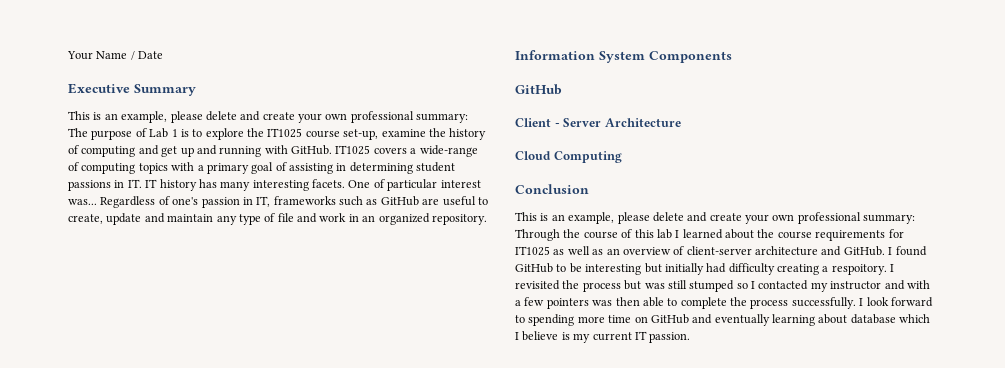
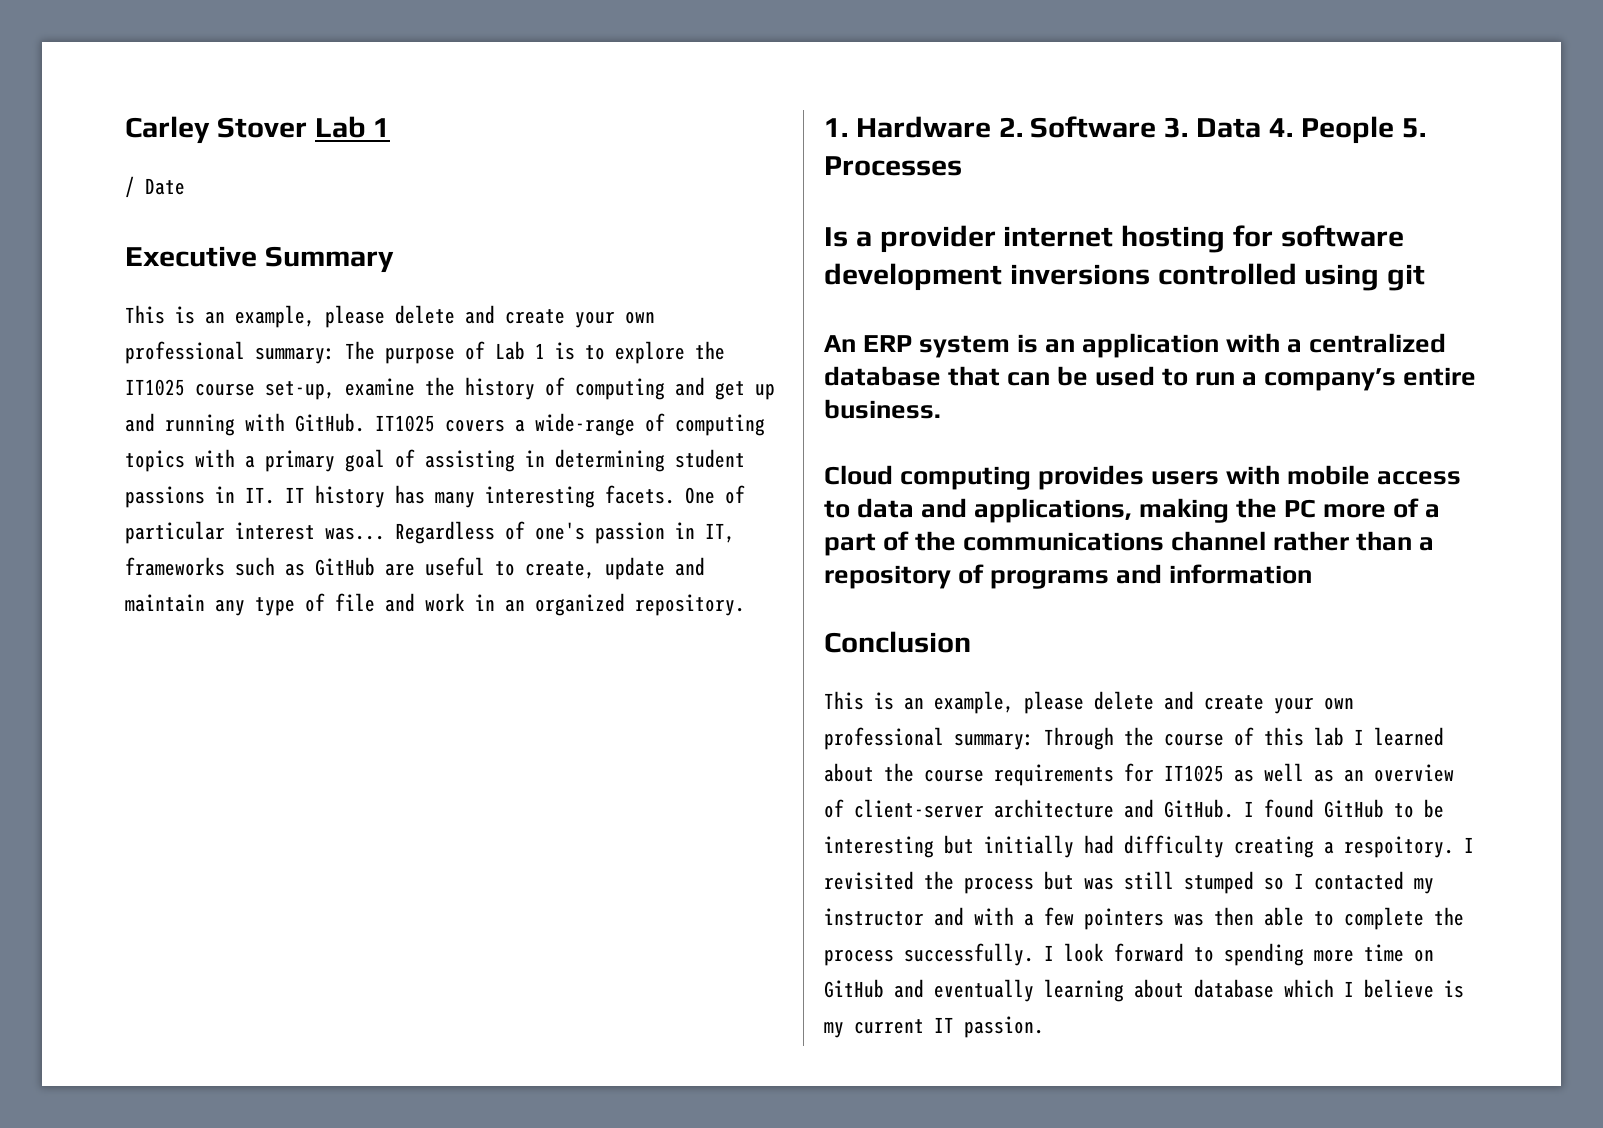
[67,51,128,60] Your Name -> [125,116,391,144] Carley Stover Lab 1 //
[515,50,732,63] [515,84,562,95] [515,118,681,127] [515,151,622,163] Information System Components // GitHub // Client - Server Architecture // Cloud Computing -> [824,116,1426,144] [824,156,962,176] [824,225,1404,253] [824,263,1426,291] [824,333,1447,358] [824,366,1477,391] [824,399,941,419] [824,465,1462,490] [824,498,1441,523] [824,531,1435,556] [824,564,1313,589] 1. Hardware 2. Software 3. Data 4. People 5. Processes // Is a provider internet hosting for software development inversions controlled using git // An ERP system is an application with a centralized database that can be used to run a company’s entire business. // Cloud computing provides users with mobile access to data and applications, making the PC more of a part of the communications channel rather than a repository of programs and information

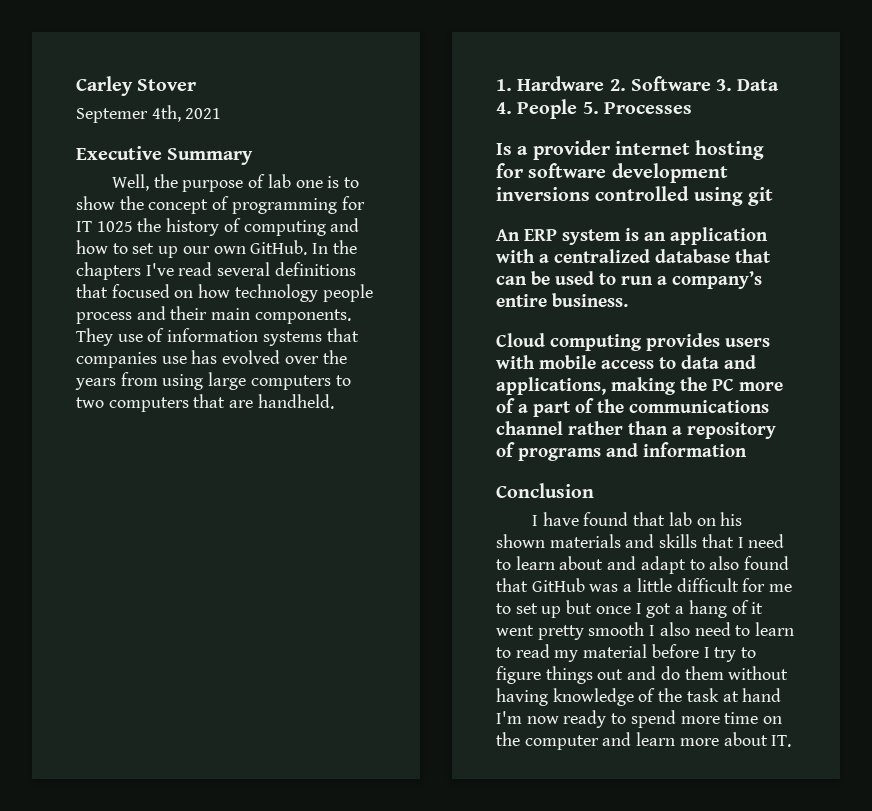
[314,116,391,138] [125,176,185,198] [125,246,394,273] [125,305,655,328] [125,341,725,364] [125,378,415,400] Lab 1 // / Date // Executive Summary // This is an example, please delete and create your own professional summary: The purpose of Lab 1 is to explore the IT1025 course set-up, examine -> [76,105,222,123] [76,146,254,165] [111,174,360,192] [76,196,365,214] [76,221,133,232] // Septemer 4th, 2021 // Executive Summary // Well, the purpose of lab one is to show the concept of programming for IT 1025
[715,381,775,400] [125,413,765,436] [125,449,745,472] [125,485,745,508] [125,521,735,544] [125,557,705,580] [125,593,745,616] get up and running with GitHub. IT1025 covers a wide-range of computing topics with a primary goal of assisting in determining student passions in IT. IT history has many interesting facets. One of particular interest was... Regardless of one's passion in IT, frameworks such as GitHub are useful to create, update and maintain any type of file and work in an organized repository. -> [76,240,357,258] [76,262,356,280] [76,284,373,302] [76,306,351,324] [76,328,359,346] [76,350,347,368] [75,372,351,390] [76,394,334,412] how to set up our own GitHub. In the chapters I've read several definitions that focused on how technology people process and their main components. They use of information systems that companies use has evolved over the years from using large computers to two computers that are handheld.
[824,691,1354,714] [824,727,1444,750] [824,763,1454,786] [824,799,1444,818] [824,835,1474,858] [824,871,1434,894] [824,907,1464,930] [824,943,1434,966] [824,979,1464,1002] [824,1016,1044,1038] This is an example, please delete and create your own professional summary: Through the course of this lab I learned about the course requirements for IT1025 as well as an overview of client-server architecture and GitHub. I found GitHub to be interesting but initially had difficulty creating a respoitory. I revisited the process but was still stumped so I contacted my instructor and with a few pointers was then able to complete the process successfully. I look forward to spending more time on GitHub and eventually learning about database which I believe is my current IT passion. -> [531,512,743,526] [496,534,785,548] [496,556,790,574] [496,578,793,592] [496,600,764,618] [496,622,795,640] [496,644,757,662] [496,666,789,684] [496,688,782,706] [496,710,783,728] [496,732,792,750] I have found that lab on his shown materials and skills that I need to learn about and adapt to also found that GitHub was a little difficult for me to set up but once I got a hang of it went pretty smooth I also need to learn to read my material before I try to figure things out and do them without having knowledge of the task at hand I'm now ready to spend more time on the computer and learn more about IT.

